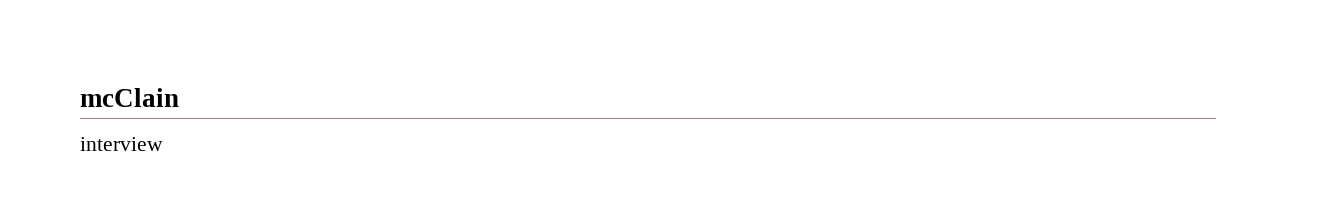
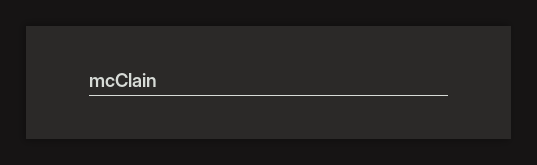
[80,137,163,151] // interview -> (157, 80) none

